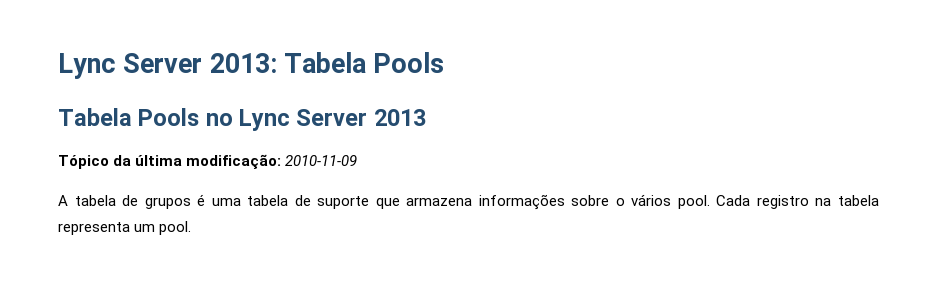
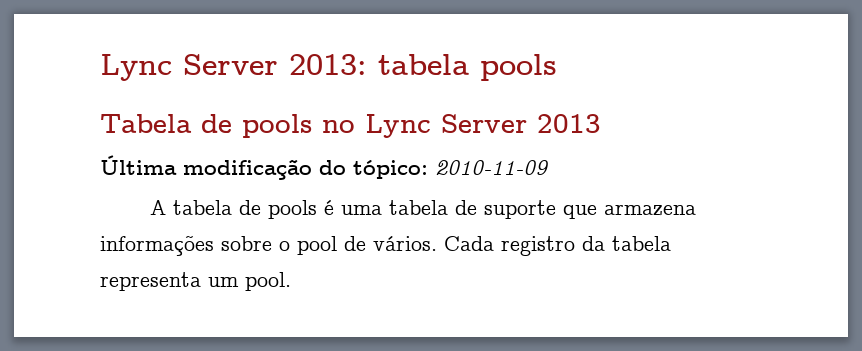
[283,52,445,73] [58,108,200,126] Tabela Pools // Tabela Pools -> [378,54,557,81] [100,114,312,138] tabela pools // Tabela de pools
[58,154,282,169] Tópico da última modificação: -> [100,155,428,180] Última modificação do tópico:
[144,197,191,209] grupos -> [267,200,317,219] pools
[631,194,710,209] vários pool. -> [297,236,437,255] pool de vários.
[815,198,832,206] na -> [582,236,605,251] da

